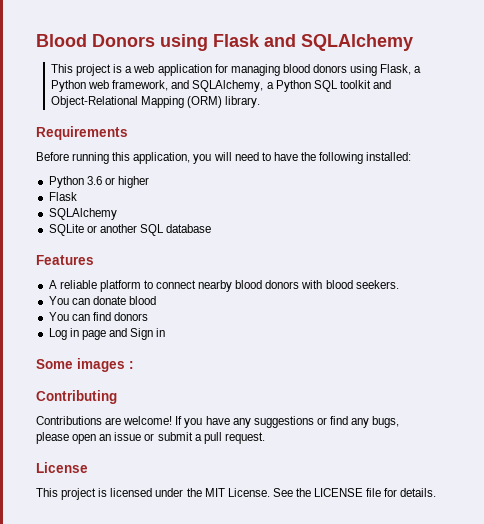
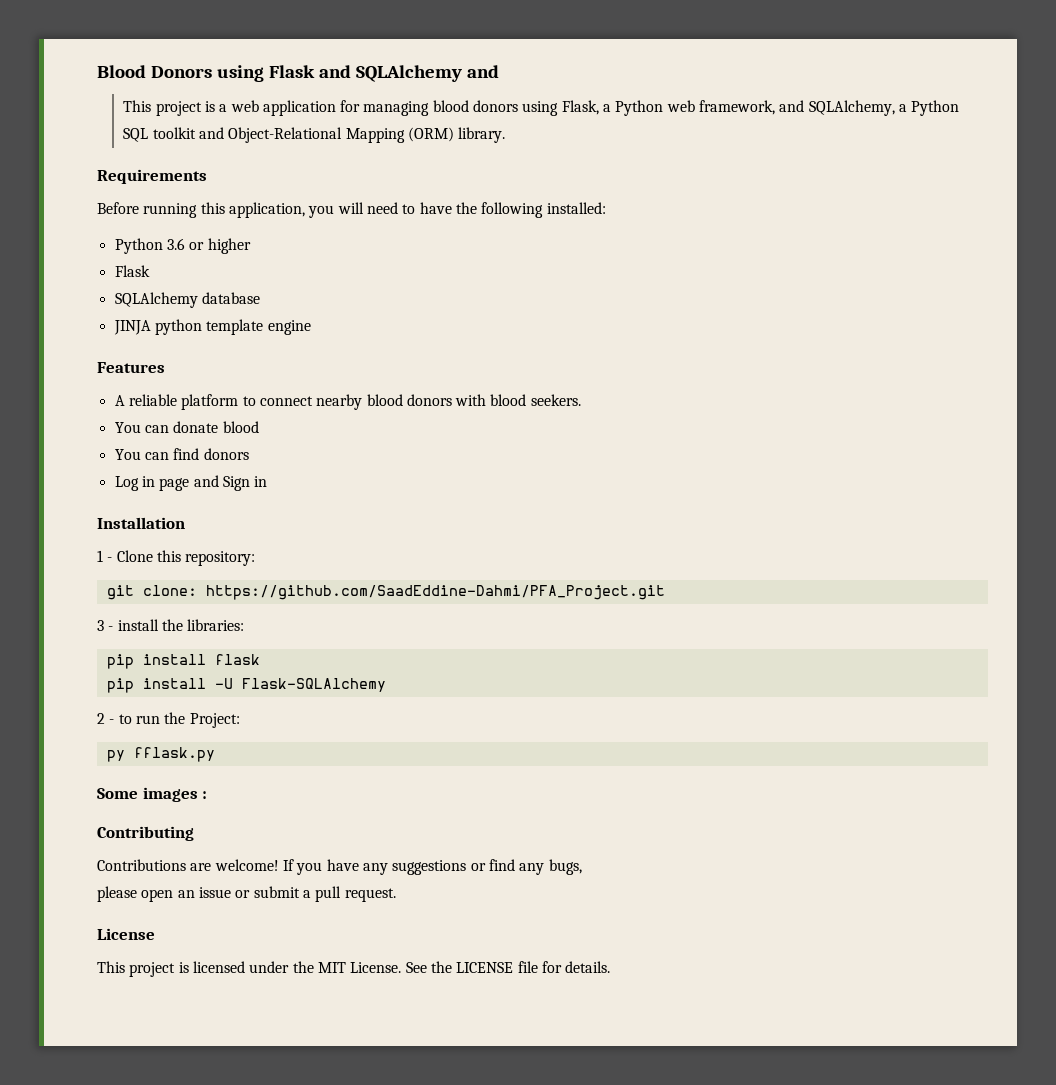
(413, 42) none -> [466,65,499,78] and
[48,224,212,236] // SQLite or another SQL database -> [201,292,260,304] [113,319,311,335] database // JINJA python template engine
(166, 332) none -> [97,517,185,529] [97,550,256,566] [106,585,665,600] [97,619,245,631] [106,654,260,669] [106,678,386,693] [97,712,240,728] [106,747,215,762] // Installation // 1 - Clone this repository: // git clone: https://github.com/SaadEddine-Dahmi/PFA_Project.git // 3 - install the libraries: // pip install flask // pip install -U Flask-SQLAlchemy // 2 - to run the Project: // py fflask.py

